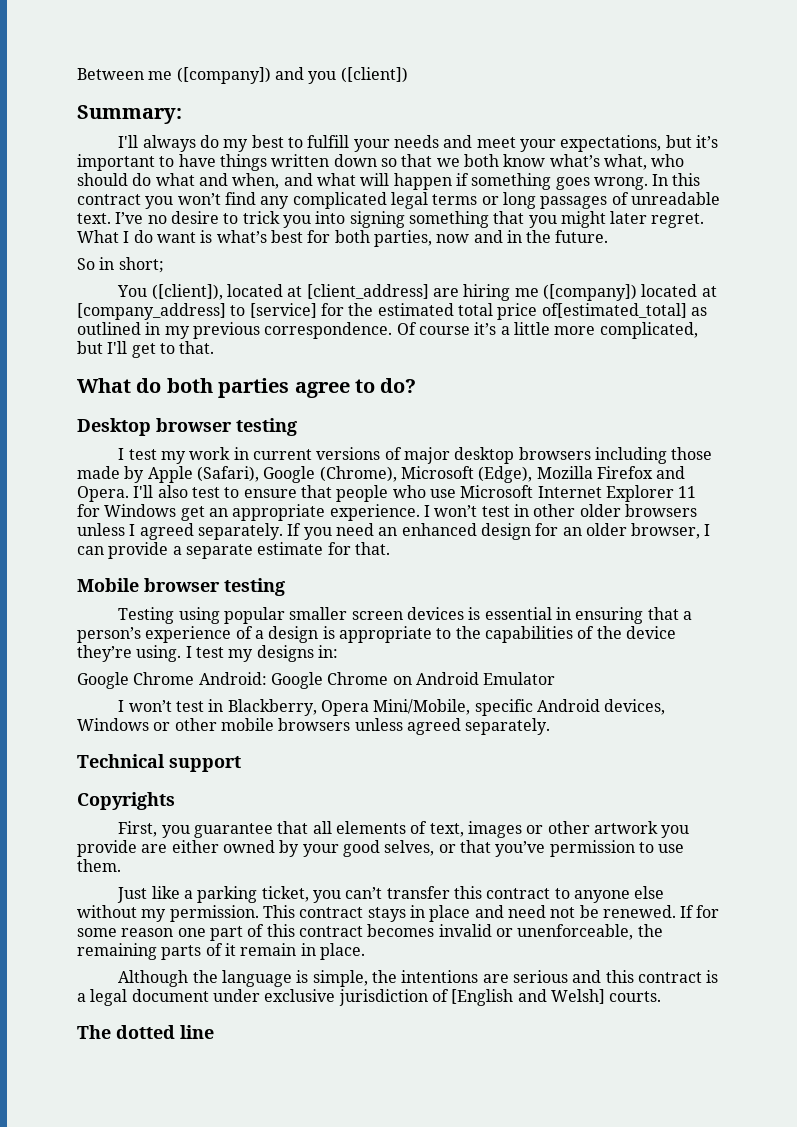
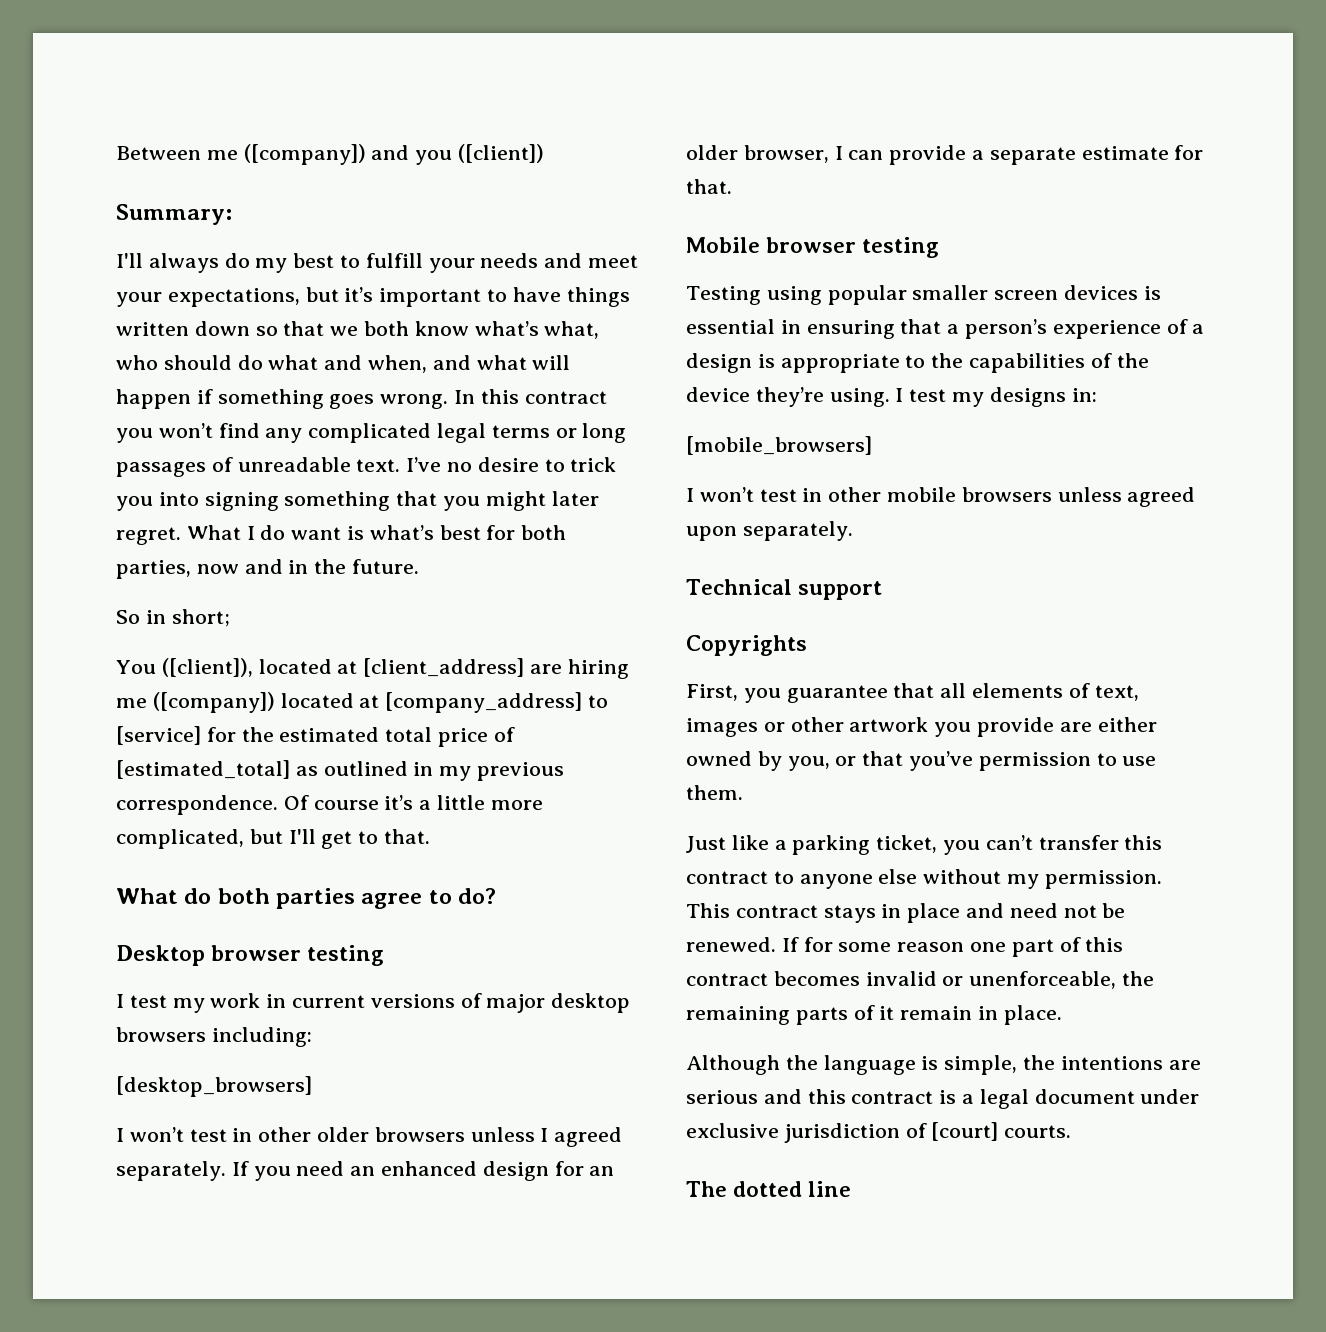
[541,303,687,318] of[estimated_total] -> [493,727,515,742] [116,760,290,779] of [estimated_total]
[594,447,713,464] [77,466,686,483] [77,485,697,502] [77,504,420,521] including those made by Apple (Safari), Google (Chrome), Microsoft (Edge), Mozilla Firefox and Opera. I'll also test to ensure that people who use Microsoft Internet Explorer 11 for Windows get an appropriate experience. -> [211,1027,312,1047] [116,1076,312,1097] including: // [desktop_browsers] //
[77,672,556,689] [118,699,666,716] [77,718,171,731] Google Chrome Android: Google Chrome on Android Emulator // I won’t test in Blackberry, Opera Mini/Mobile, specific Android devices, Windows or -> [686,436,872,455] [686,487,823,502] [mobile_browsers] // I won’t test in
(461, 726) none -> [686,526,737,541] upon
[302,840,435,857] your good selves, -> [787,756,830,771] you,
[451,989,605,1006] [English and Welsh] -> [931,1122,999,1141] [court]

